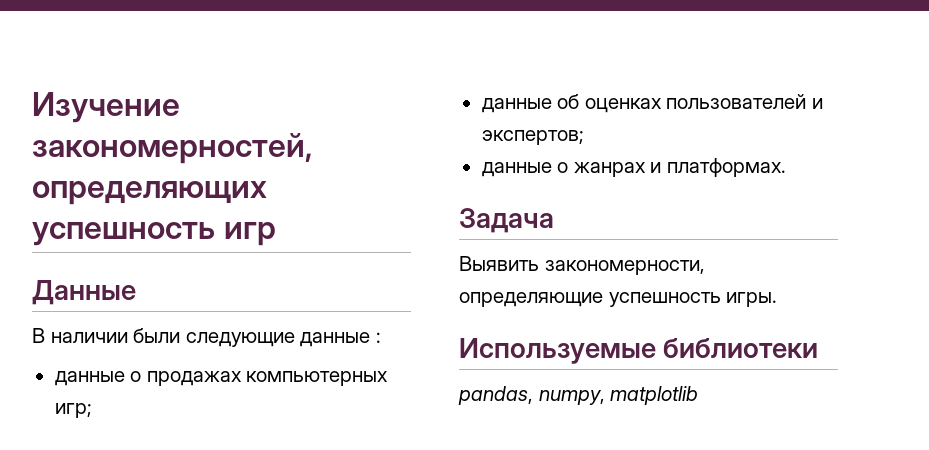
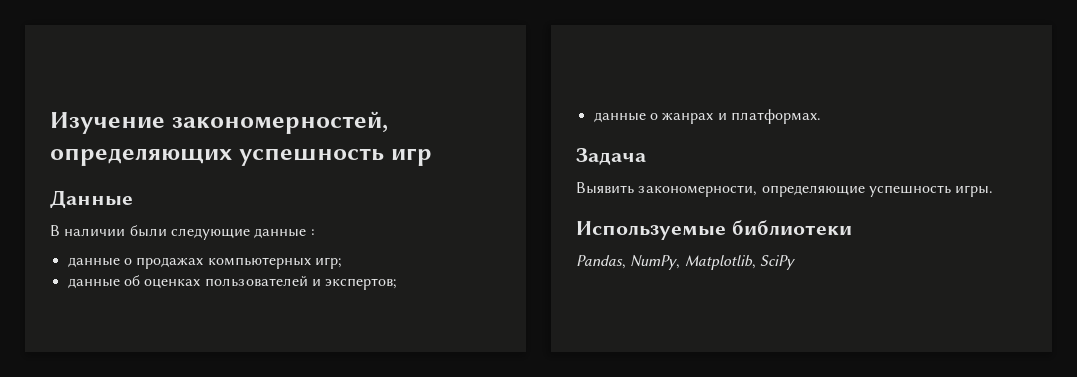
[458,386,699,405] pandas, numpy, matplotlib -> [576,255,795,270] Pandas, NumPy, Matplotlib, SciPy

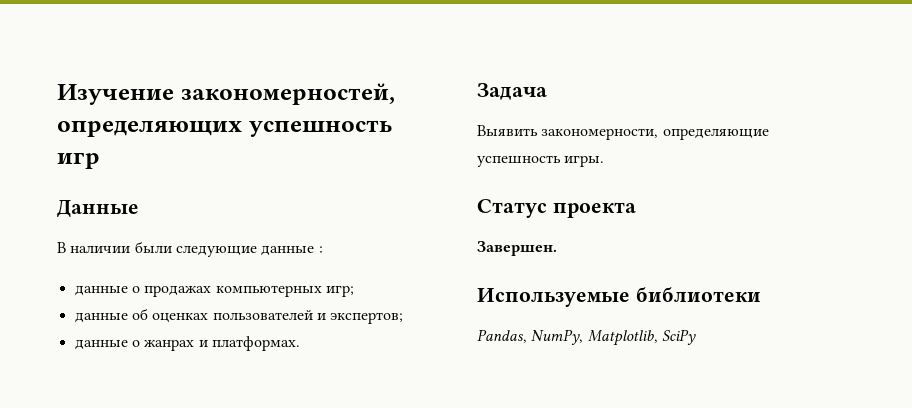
(994, 191) none -> [477,199,636,218] [477,241,557,256] // Статус проекта // Завершен.

